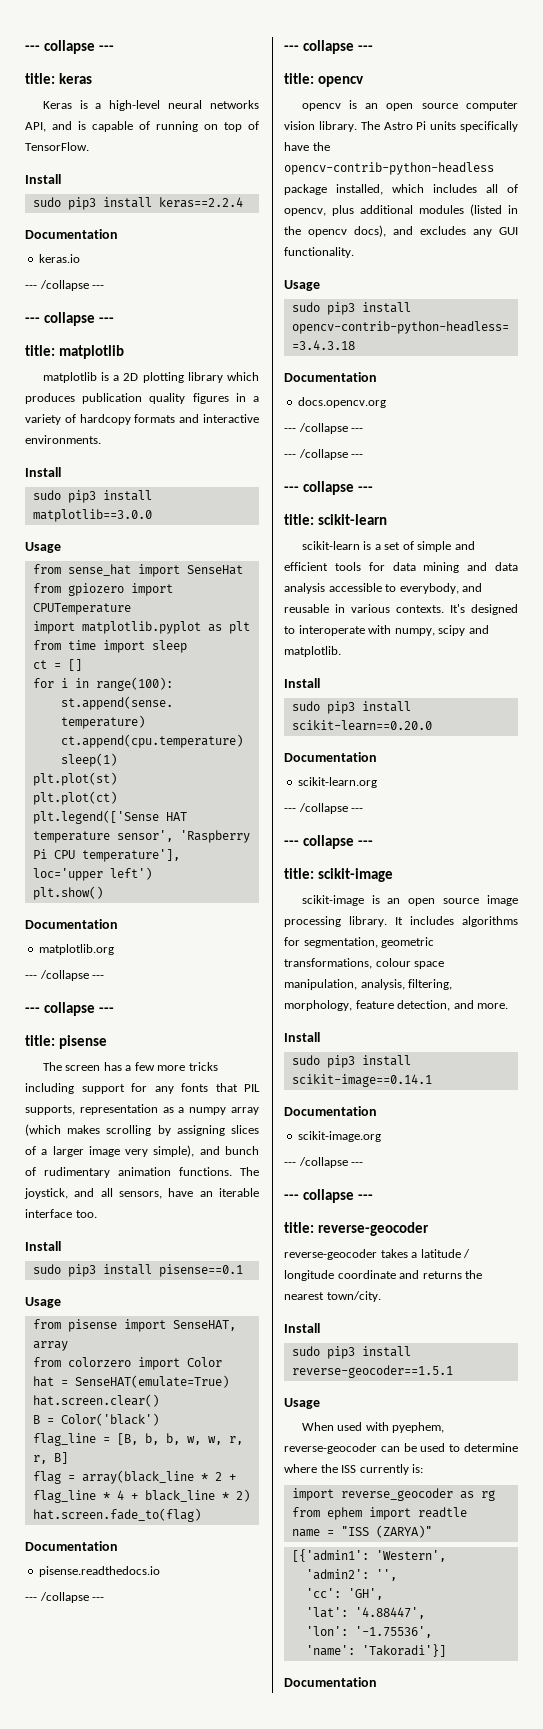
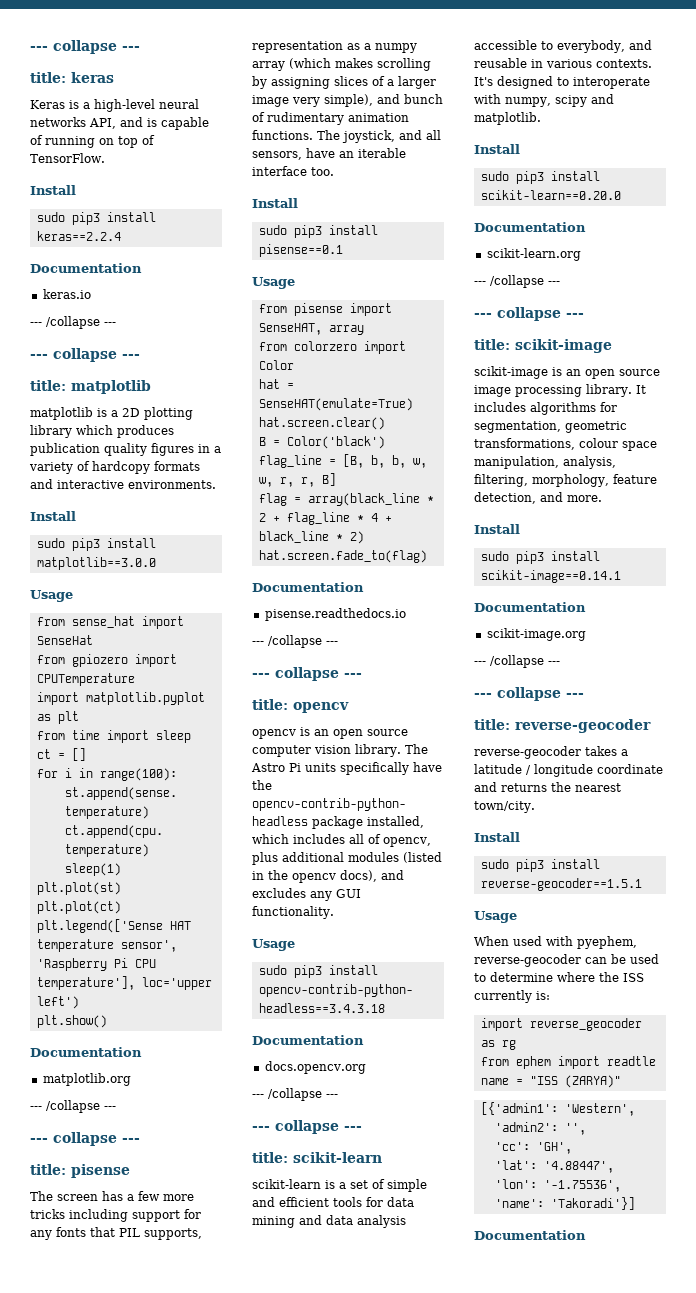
[284,449,364,460] // --- /collapse --- -> (338, 1096) none

